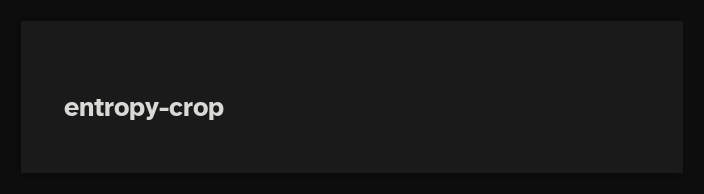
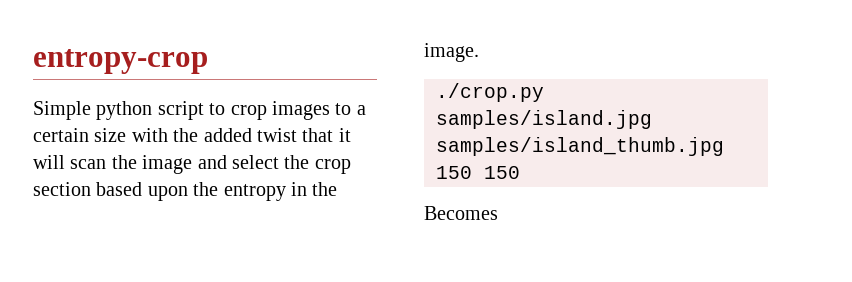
(224, 109) none -> [33,101,366,120] [33,128,351,142] [33,155,351,174] [33,182,338,201] [424,43,479,62] [436,83,544,102] [436,110,652,129] [436,137,724,156] [436,166,520,179] [424,206,498,220] // Simple python script to crop images to a certain size with the added twist that it will scan the image and select the crop section based upon the entropy in the image. // ./crop.py samples/island.jpg samples/island_thumb.jpg 150 150 // Becomes

